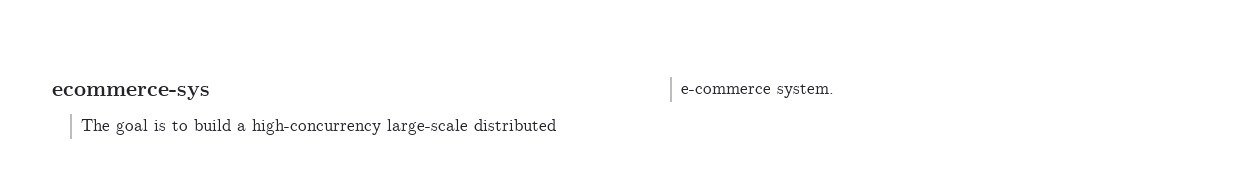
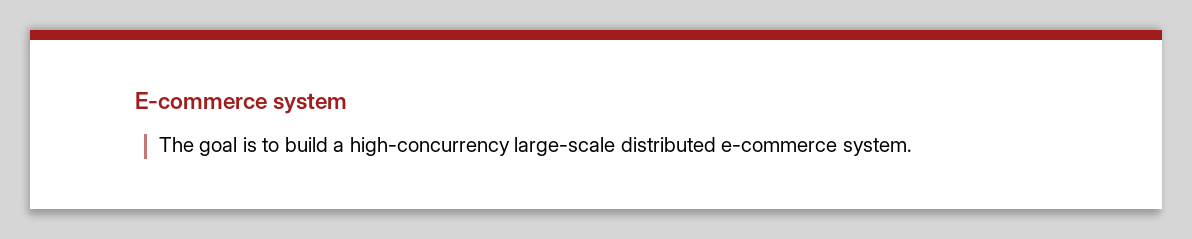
[52,86,210,100] ecommerce-sys -> [135,92,348,114] E-commerce system

